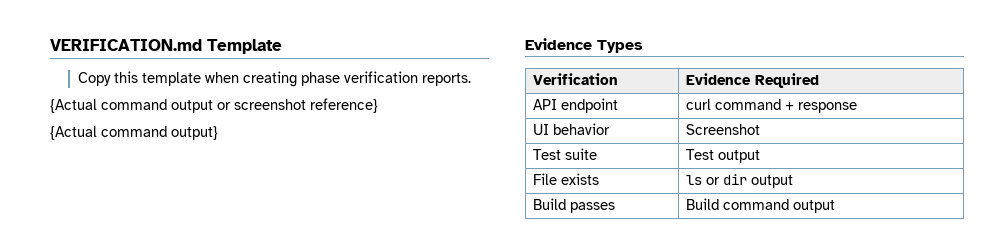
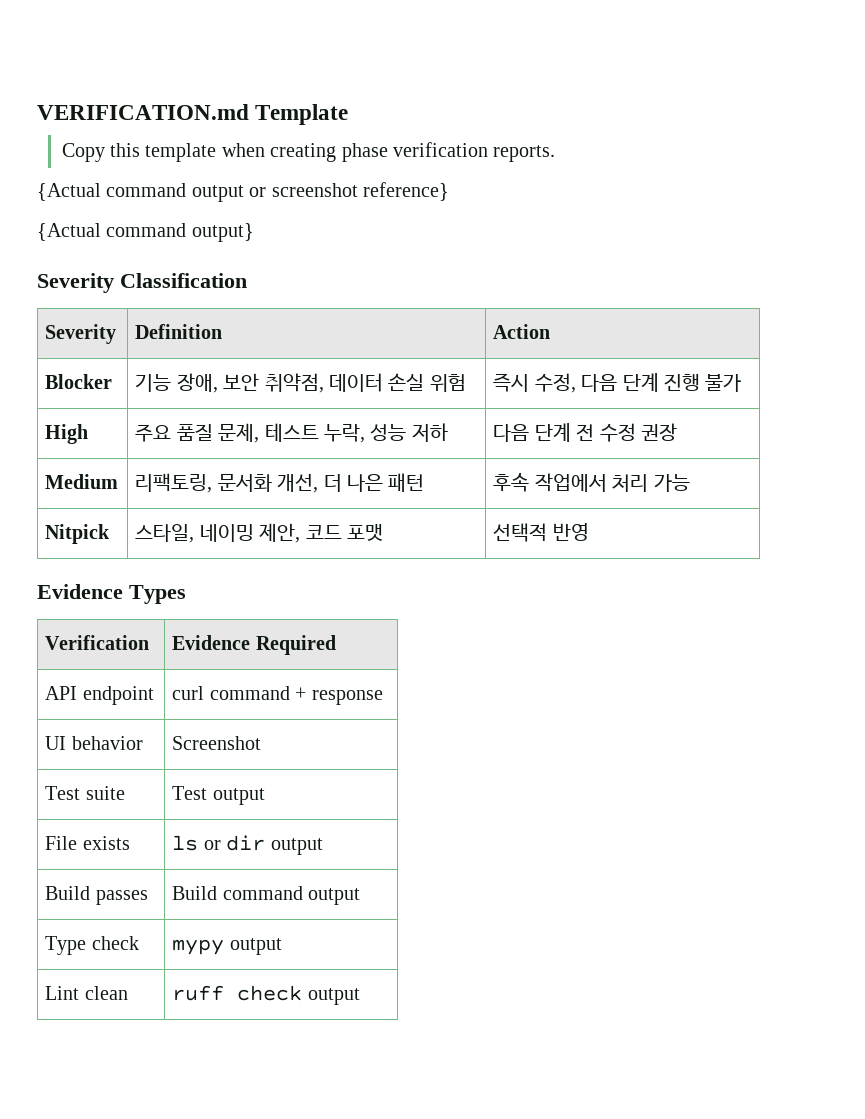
(218, 133) none -> [37,273,247,293] [45,324,117,344] [135,324,223,339] [493,324,551,339] [45,374,113,389] [135,373,466,393] [493,373,742,393] [45,424,89,444] [135,423,448,443] [493,423,677,442] [45,474,119,489] [135,473,425,493] [493,472,690,492] [45,524,111,544] [135,523,383,543] [493,522,589,542] // Severity Classification // Severity | Definition | Action // Blocker | 기능 장애, 보안 취약점, 데이터 손실 위험 | 즉시 수정, 다음 단계 진행 불가 // High | 주요 품질 문제, 테스트 누락, 성능 저하 | 다음 단계 전 수정 권장 // Medium | 리팩토링, 문서화 개선, 더 나은 패턴 | 후속 작업에서 처리 가능 // Nitpick | 스타일, 네이밍 제안, 코드 포맷 | 선택적 반영
(835, 206) none -> [45,936,139,955] [172,938,282,955] [45,986,128,1000] [172,985,360,1005] // Type check | mypy output // Lint clean | ruff check output

